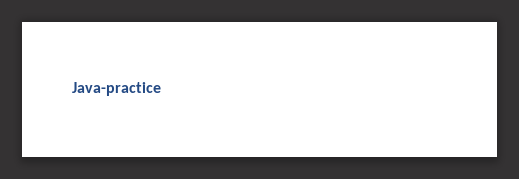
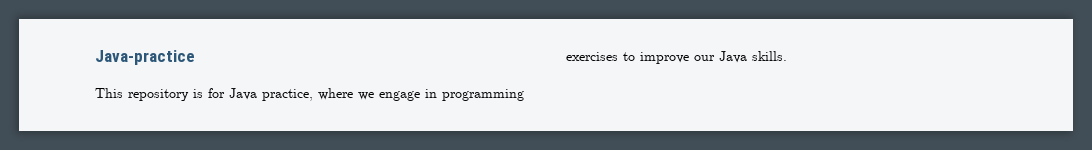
(161, 89) none -> [95,88,524,101] [566,51,787,64] // This repository is for Java practice, where we engage in programming exercises to improve our Java skills.

